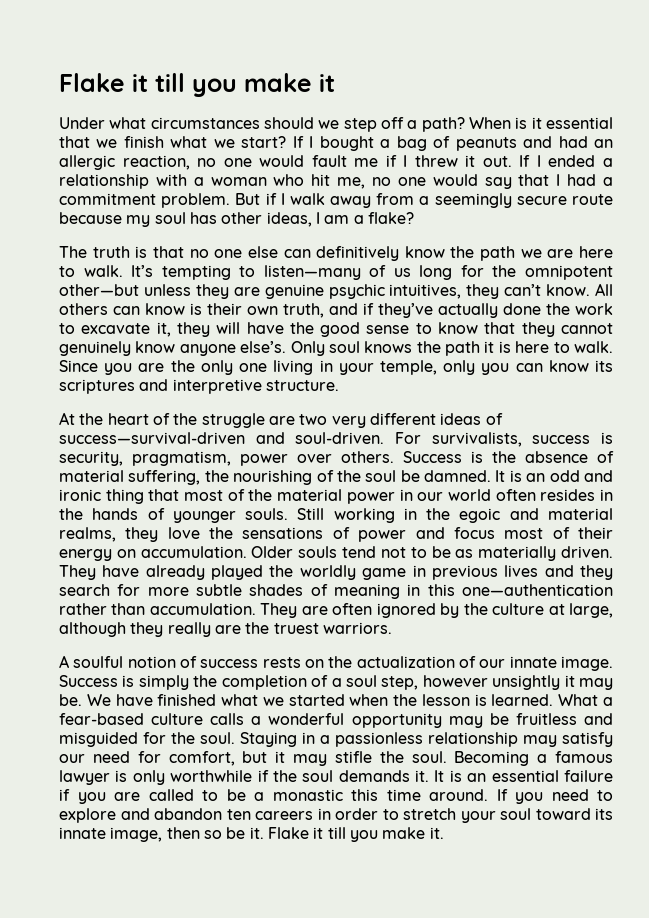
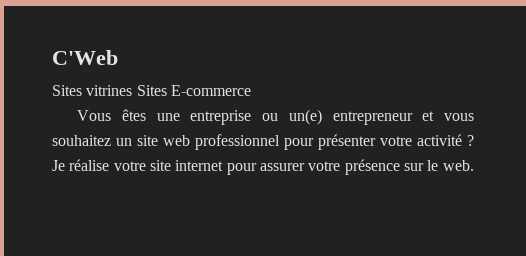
[59,73,335,97] [59,117,613,132] [59,136,614,151] [59,155,614,170] [59,174,613,189] [59,193,613,208] [59,212,414,227] [59,246,613,261] [59,265,614,280] [59,283,613,299] [59,303,613,318] [59,322,614,337] [59,341,614,356] [59,360,613,375] [59,379,339,394] [59,412,503,428] [59,432,614,447] [59,451,614,466] [59,470,614,485] [59,489,613,504] [59,508,613,523] [59,527,614,542] [59,546,613,561] [59,565,614,580] [59,584,613,599] [59,603,613,618] [59,622,392,637] [59,655,613,671] [59,675,613,690] [59,694,613,706] [59,713,613,728] [59,732,613,747] [59,751,613,766] [59,770,613,785] [59,789,613,804] [59,808,613,823] [59,827,444,842] Flake it till you make it // Under what circumstances should we step off a path? When is it essential that we finish what we start? If I bought a bag of peanuts and had an allergic reaction, no one would fault me if I threw it out. If I ended a relationship with a woman who hit me, no one would say that I had a commitment problem. But if I walk away from a seemingly secure route because my soul has other ideas, I am a flake? // The truth is that no one else can definitively know the path we are here to walk. It’s tempting to listen—many of us long for the omnipotent other—but unless they are genuine psychic intuitives, they can’t know. All others can know is their own truth, and if they’ve actually done the work to excavate it, they will have the good sense to know that they cannot genuinely know anyone else’s. Only soul knows the path it is here to walk. Since you are the only one living in your temple, only you can know its scriptures and interpretive structure. // At the heart of the struggle are two very different ideas of success—survival-driven and soul-driven. For survivalists, success is security, pragmatism, power over others. Success is the absence of material suffering, the nourishing of the soul be damned. It is an odd and ironic thing that most of the material power in our world often resides in the hands of younger souls. Still working in the egoic and material realms, they love the sensations of power and focus most of their energy on accumulation. Older souls tend not to be as materially driven. They have already played the worldly game in previous lives and they search for more subtle shades of meaning in this one—authentication rather than accumulation. They are often ignored by the culture at large, although they really are the truest warriors. // A soulful notion of success rests on the actualization of our innate image. Success is simply the completion of a soul step, however unsightly it may be. We have finished what we started when the lesson is learned. What a fear-based culture calls a wonderful opportunity may be fruitless and misguided for the soul. Staying in a passionless relationship may satisfy our need for comfort, but it may stifle the soul. Becoming a famous lawyer is only worthwhile if the soul demands it. It is an essential failure if you are called to be a monastic this time around. If you need to explore and abandon ten careers in order to stretch your soul toward its innate image, then so be it. Flake it till you make it. -> [52,50,118,65] [52,85,251,96] [77,109,475,125] [52,134,474,150] [52,159,474,175] C'Web // Sites vitrines Sites E-commerce // Vous êtes une entreprise ou un(e) entrepreneur et vous souhaitez un site web professionnel pour présenter votre activité ? Je réalise votre site internet pour assurer votre présence sur le web.

